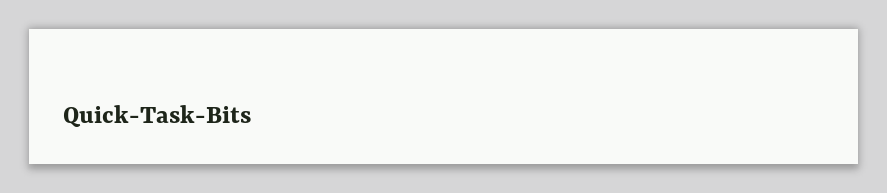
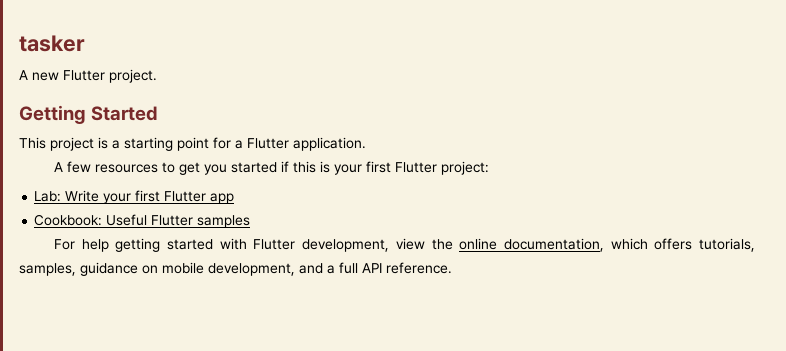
[63,105,251,127] Quick-Task-Bits -> [19,35,85,52] [19,69,157,83] [19,105,159,124] [19,137,366,151] [54,161,490,175] [34,190,235,204] [34,214,251,228] [54,238,756,252] [19,262,452,276] tasker // A new Flutter project. // Getting Started // This project is a starting point for a Flutter application. // A few resources to get you started if this is your first Flutter project: // Lab: Write your first Flutter app // Cookbook: Useful Flutter samples // For help getting started with Flutter development, view the online documentation, which offers tutorials, samples, guidance on mobile development, and a full API reference.

